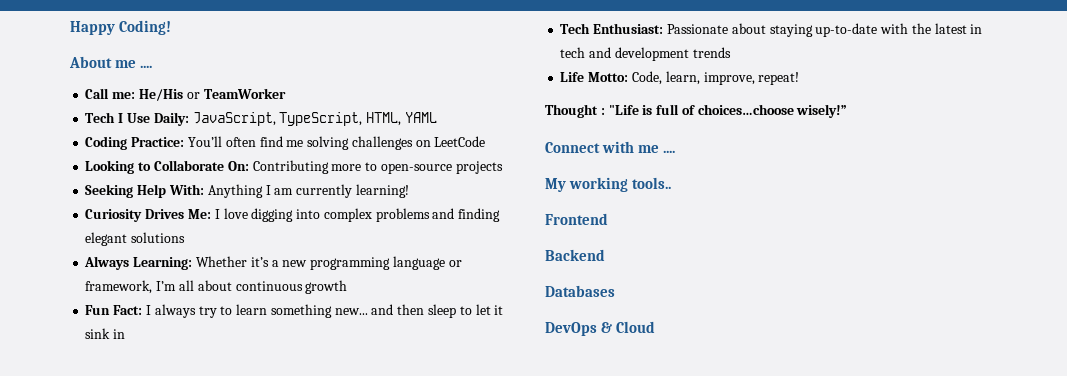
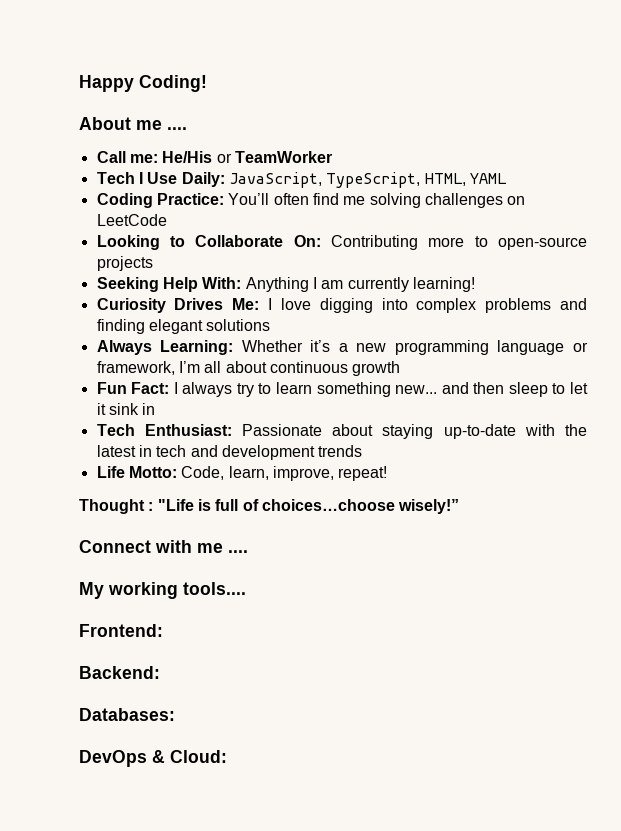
[632,177,672,189] [545,213,608,225] [545,249,605,261] [545,285,615,297] tools.. // Frontend // Backend // Databases -> [183,582,246,595] [79,624,163,637] [79,666,160,679] [79,708,175,721] tools.... // Frontend: // Backend: // Databases:
[616,321,656,333] Cloud -> [170,750,227,763] Cloud:

